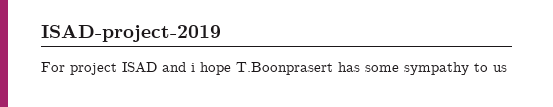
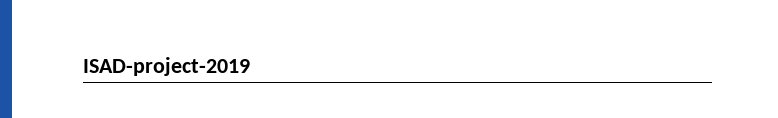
[41,62,507,75] // For project ISAD and i hope T.Boonprasert has some sympathy to us -> (250, 66) none

